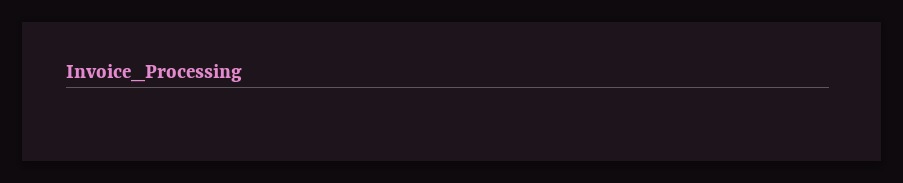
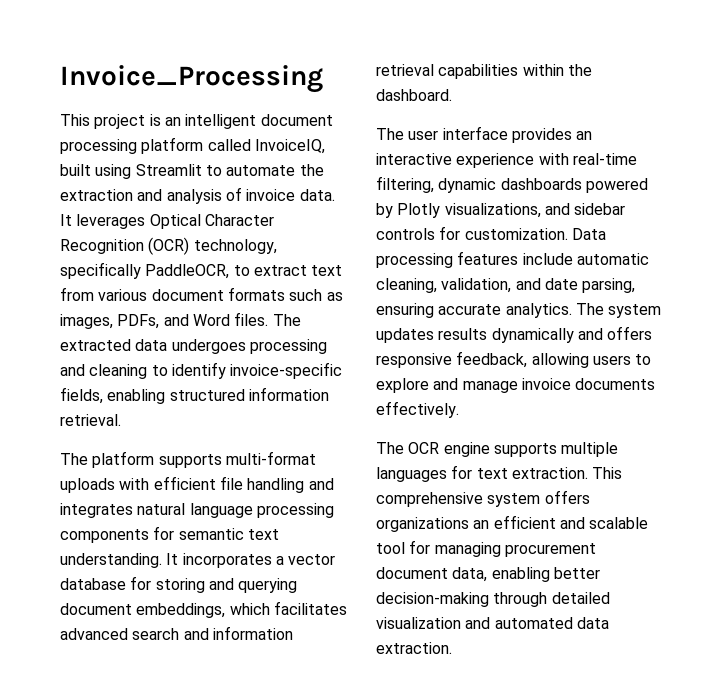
(242, 73) none -> [60,114,333,129] [60,137,325,154] [60,164,324,179] [60,187,335,204] [60,214,274,229] [60,237,277,255] [60,262,343,279] [60,287,343,301] [60,312,301,329] [60,339,327,354] [60,362,343,379] [60,387,329,404] [60,414,121,426] [60,451,316,468] [60,476,334,493] [60,503,334,518] [60,526,279,543] [60,553,336,568] [60,576,298,593] [60,601,347,618] [60,626,293,640] [376,64,592,79] [376,89,452,101] [376,126,593,143] [376,153,637,168] [376,176,648,193] [376,203,626,218] [376,226,606,240] [376,251,649,268] [376,278,636,293] [376,303,662,318] [376,326,653,343] [376,351,652,368] [376,378,656,393] [376,401,459,418] [376,442,619,457] [376,465,623,482] [376,490,590,507] [376,515,649,532] [376,540,596,557] [376,567,600,582] [376,592,610,607] [376,617,609,629] [376,642,452,654] // This project is an intelligent document processing platform called InvoiceIQ, built using Streamlit to automate the extraction and analysis of invoice data. It leverages Optical Character Recognition (OCR) technology, specifically PaddleOCR, to extract text from various document formats such as images, PDFs, and Word files. The extracted data undergoes processing and cleaning to identify invoice-specific fields, enabling structured information retrieval. // The platform supports multi-format uploads with efficient file handling and integrates natural language processing components for semantic text understanding. It incorporates a vector database for storing and querying document embeddings, which facilitates advanced search and information retrieval capabilities within the dashboard. // The user interface provides an interactive experience with real-time filtering, dynamic dashboards powered by Plotly visualizations, and sidebar controls for customization. Data processing features include automatic cleaning, validation, and date parsing, ensuring accurate analytics. The system updates results dynamically and offers responsive feedback, allowing users to explore and manage invoice documents effectively. // The OCR engine supports multiple languages for text extraction. This comprehensive system offers organizations an efficient and scalable tool for managing procurement document data, enabling better decision-making through detailed visualization and automated data extraction.

